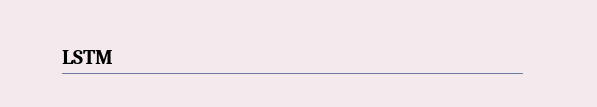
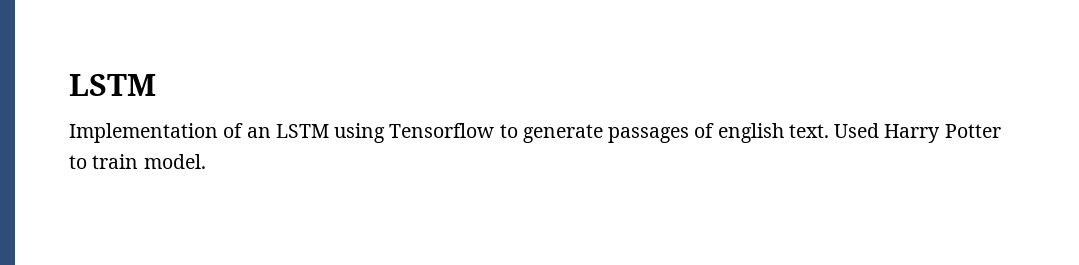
[62,50,113,64] LSTM -> [69,74,156,96] [69,123,1001,143] [69,154,206,169] LSTM // Implementation of an LSTM using Tensorflow to generate passages of english text. Used Harry Potter to train model.

